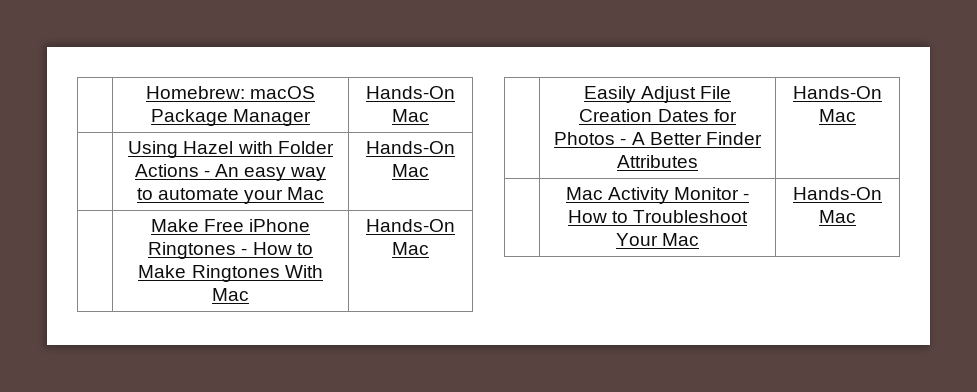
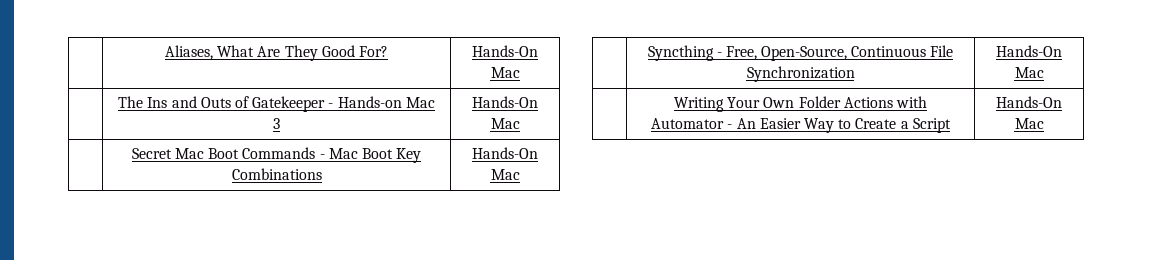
[145,86,316,99] [150,109,312,126] [366,86,455,99] [392,109,429,122] [128,141,334,158] [134,164,327,181] [136,187,325,204] [366,141,455,154] [392,164,429,177] [150,219,311,232] [148,242,313,259] [138,265,323,282] [212,288,249,301] [366,219,455,232] [392,242,429,255] [583,86,732,103] [579,109,737,122] [554,132,762,145] [617,155,698,168] [793,86,882,99] [819,109,856,122] [565,187,750,204] [567,210,749,223] [615,233,700,246] | Homebrew: macOS Package Manager | Hands-On Mac // | Using Hazel with Folder Actions - An easy way to automate your Mac | Hands-On Mac // | Make Free iPhone Ringtones - How to Make Ringtones With Mac | Hands-On Mac // | Easily Adjust File Creation Dates for Photos - A Better Finder Attributes | Hands-On Mac // | Mac Activity Monitor - How to Troubleshoot Your Mac -> [165,45,388,61] [472,45,538,57] [490,67,520,78] [118,96,435,112] [273,118,280,129] [472,96,538,108] [490,118,520,129] [131,147,422,163] [231,168,322,180] [472,147,538,159] [490,169,520,180] [647,45,954,61] [746,66,855,82] [996,45,1062,57] [1014,67,1044,78] [674,96,927,112] [651,118,951,133] | Aliases, What Are They Good For? | Hands-On Mac // | The Ins and Outs of Gatekeeper - Hands-on Mac 3 | Hands-On Mac // | Secret Mac Boot Commands - Mac Boot Key Combinations | Hands-On Mac // | Syncthing - Free, Open-Source, Continuous File Synchronization | Hands-On Mac // | Writing Your Own Folder Actions with Automator - An Easier Way to Create a Script

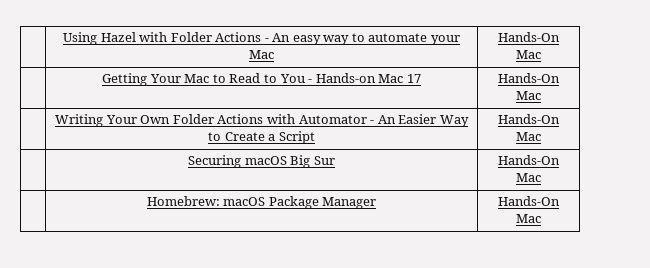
[165,45,388,61] [472,45,538,57] [490,67,520,78] [118,96,435,112] [273,118,280,129] [472,96,538,108] [490,118,520,129] [131,147,422,163] [231,168,322,180] [472,147,538,159] [490,169,520,180] [647,45,954,61] [746,66,855,82] | Aliases, What Are They Good For? | Hands-On Mac // | The Ins and Outs of Gatekeeper - Hands-on Mac 3 | Hands-On Mac // | Secret Mac Boot Commands - Mac Boot Key Combinations | Hands-On Mac // | Syncthing - Free, Open-Source, Continuous File Synchronization -> [63,32,460,45] [249,50,274,59] [498,32,560,42] [516,50,541,59] [102,73,421,86] | Using Hazel with Folder Actions - An easy way to automate your Mac | Hands-On Mac // | Getting Your Mac to Read to You - Hands-on Mac 17
(1044, 123) none -> [188,155,335,168] [498,155,560,165] [516,173,541,182] [146,196,377,209] [498,196,560,206] [516,214,541,223] // | Securing macOS Big Sur | Hands-On Mac // | Homebrew: macOS Package Manager | Hands-On Mac

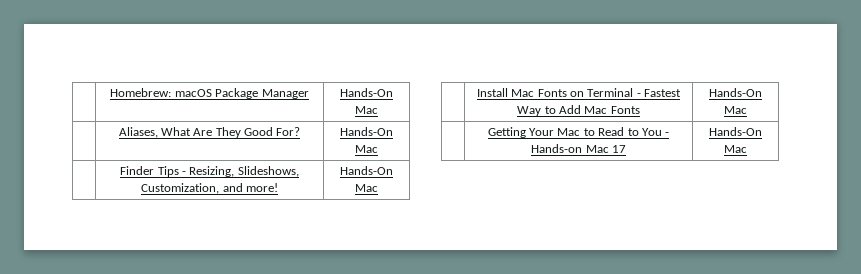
[63,32,460,45] [249,50,274,59] | Using Hazel with Folder Actions - An easy way to automate your Mac -> [110,88,309,99] [340,88,393,97] [355,106,378,114] [118,127,301,138] [340,127,393,136] [355,145,378,153] [120,166,299,177] [141,183,278,194] [340,166,393,175] [355,184,378,192] [476,88,682,97] [517,105,640,116] | Homebrew: macOS Package Manager | Hands-On Mac // | Aliases, What Are They Good For? | Hands-On Mac // | Finder Tips - Resizing, Slideshows, Customization, and more! | Hands-On Mac // | Install Mac Fonts on Terminal - Fastest Way to Add Mac Fonts
[55,114,469,127] [208,131,315,144] [498,114,560,124] [516,132,541,141] [188,155,335,168] [498,155,560,165] [516,173,541,182] [146,196,377,209] [498,196,560,206] [516,214,541,223] // | Writing Your Own Folder Actions with Automator - An Easier Way to Create a Script | Hands-On Mac // | Securing macOS Big Sur | Hands-On Mac // | Homebrew: macOS Package Manager | Hands-On Mac -> (747, 149) none

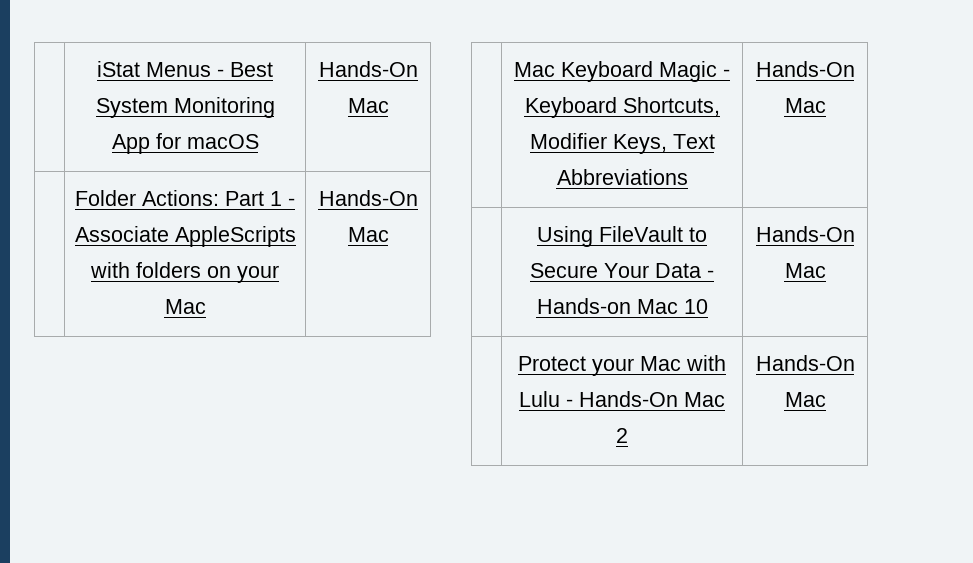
[110,88,172,97] | Homebrew: -> [97,61,273,77] [95,97,275,118] [111,133,181,154] | iStat Menus - Best System Monitoring App for
[215,88,309,99] [340,88,393,97] [355,106,378,114] [118,127,301,138] [340,127,393,136] [355,145,378,153] [120,166,299,177] [141,183,278,194] [340,166,393,175] [355,184,378,192] [476,88,682,97] [517,105,640,116] [709,88,762,97] [724,106,747,114] [487,127,670,138] [531,144,626,153] Package Manager | Hands-On Mac // | Aliases, What Are They Good For? | Hands-On Mac // | Finder Tips - Resizing, Slideshows, Customization, and more! | Hands-On Mac // | Install Mac Fonts on Terminal - Fastest Way to Add Mac Fonts | Hands-On Mac // | Getting Your Mac to Read to You - Hands-on Mac 17 -> [318,61,418,77] [347,98,389,113] [75,190,295,206] [74,226,296,247] [90,262,279,283] [164,299,206,314] [318,190,418,206] [347,227,389,242] [514,61,730,82] [524,97,720,118] [529,133,715,154] [556,169,688,185] [755,61,855,77] [784,98,826,113] [537,226,707,247] [530,263,714,278] [536,298,708,314] [755,226,855,242] [784,263,826,278] [518,355,726,376] [519,391,725,407] [616,428,628,443] | Hands-On Mac // | Folder Actions: Part 1 - Associate AppleScripts with folders on your Mac | Hands-On Mac // | Mac Keyboard Magic - Keyboard Shortcuts, Modifier Keys, Text Abbreviations | Hands-On Mac // | Using FileVault to Secure Your Data - Hands-on Mac 10 | Hands-On Mac // | Protect your Mac with Lulu - Hands-On Mac 2

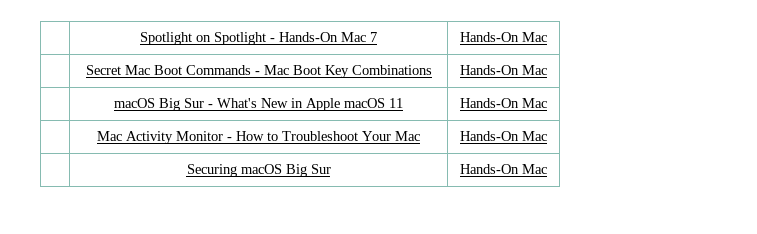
[97,61,273,77] [95,97,275,118] [111,133,259,154] [318,61,418,77] [347,98,389,113] [75,190,295,206] [74,226,296,247] [90,262,279,283] [164,299,206,314] [318,190,418,206] [347,227,389,242] [514,61,730,82] [524,97,720,118] [529,133,715,154] [556,169,688,185] [755,61,855,77] [784,98,826,113] [537,226,707,247] [530,263,714,278] [536,298,708,314] [755,226,855,242] [784,263,826,278] [518,355,726,376] [519,391,725,407] [616,428,628,443] | iStat Menus - Best System Monitoring App for macOS | Hands-On Mac // | Folder Actions: Part 1 - Associate AppleScripts with folders on your Mac | Hands-On Mac // | Mac Keyboard Magic - Keyboard Shortcuts, Modifier Keys, Text Abbreviations | Hands-On Mac // | Using FileVault to Secure Your Data - Hands-on Mac 10 | Hands-On Mac // | Protect your Mac with Lulu - Hands-On Mac 2 -> [140,32,378,45] [460,32,547,42] [85,65,432,78] [460,65,547,75] [114,98,404,111] [460,98,547,108] [97,131,421,144] [460,131,547,141] [186,164,331,177] | Spotlight on Spotlight - Hands-On Mac 7 | Hands-On Mac // | Secret Mac Boot Commands - Mac Boot Key Combinations | Hands-On Mac // | macOS Big Sur - What's New in Apple macOS 11 | Hands-On Mac // | Mac Activity Monitor - How to Troubleshoot Your Mac | Hands-On Mac // | Securing macOS Big Sur

